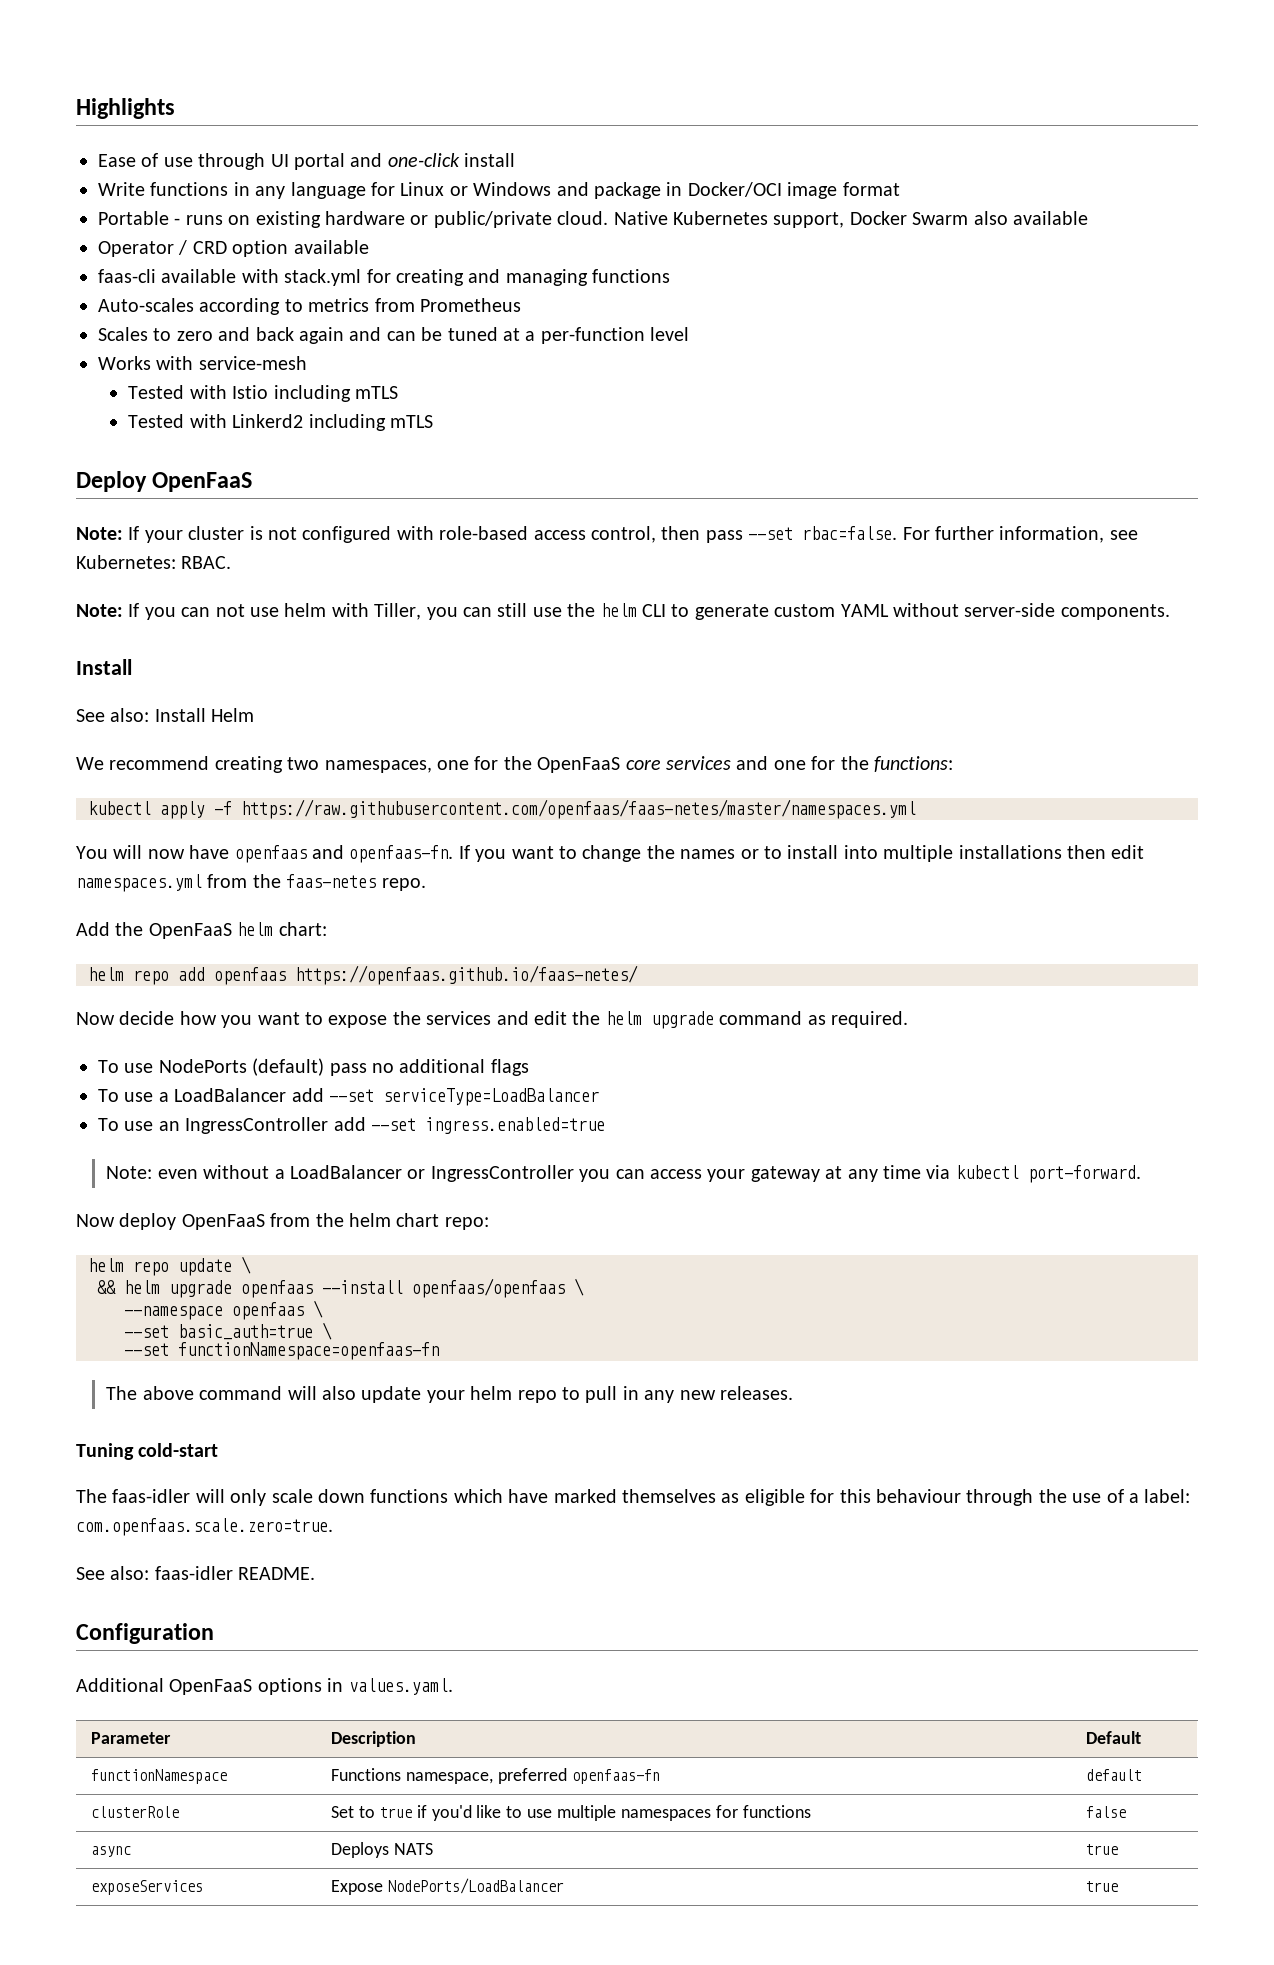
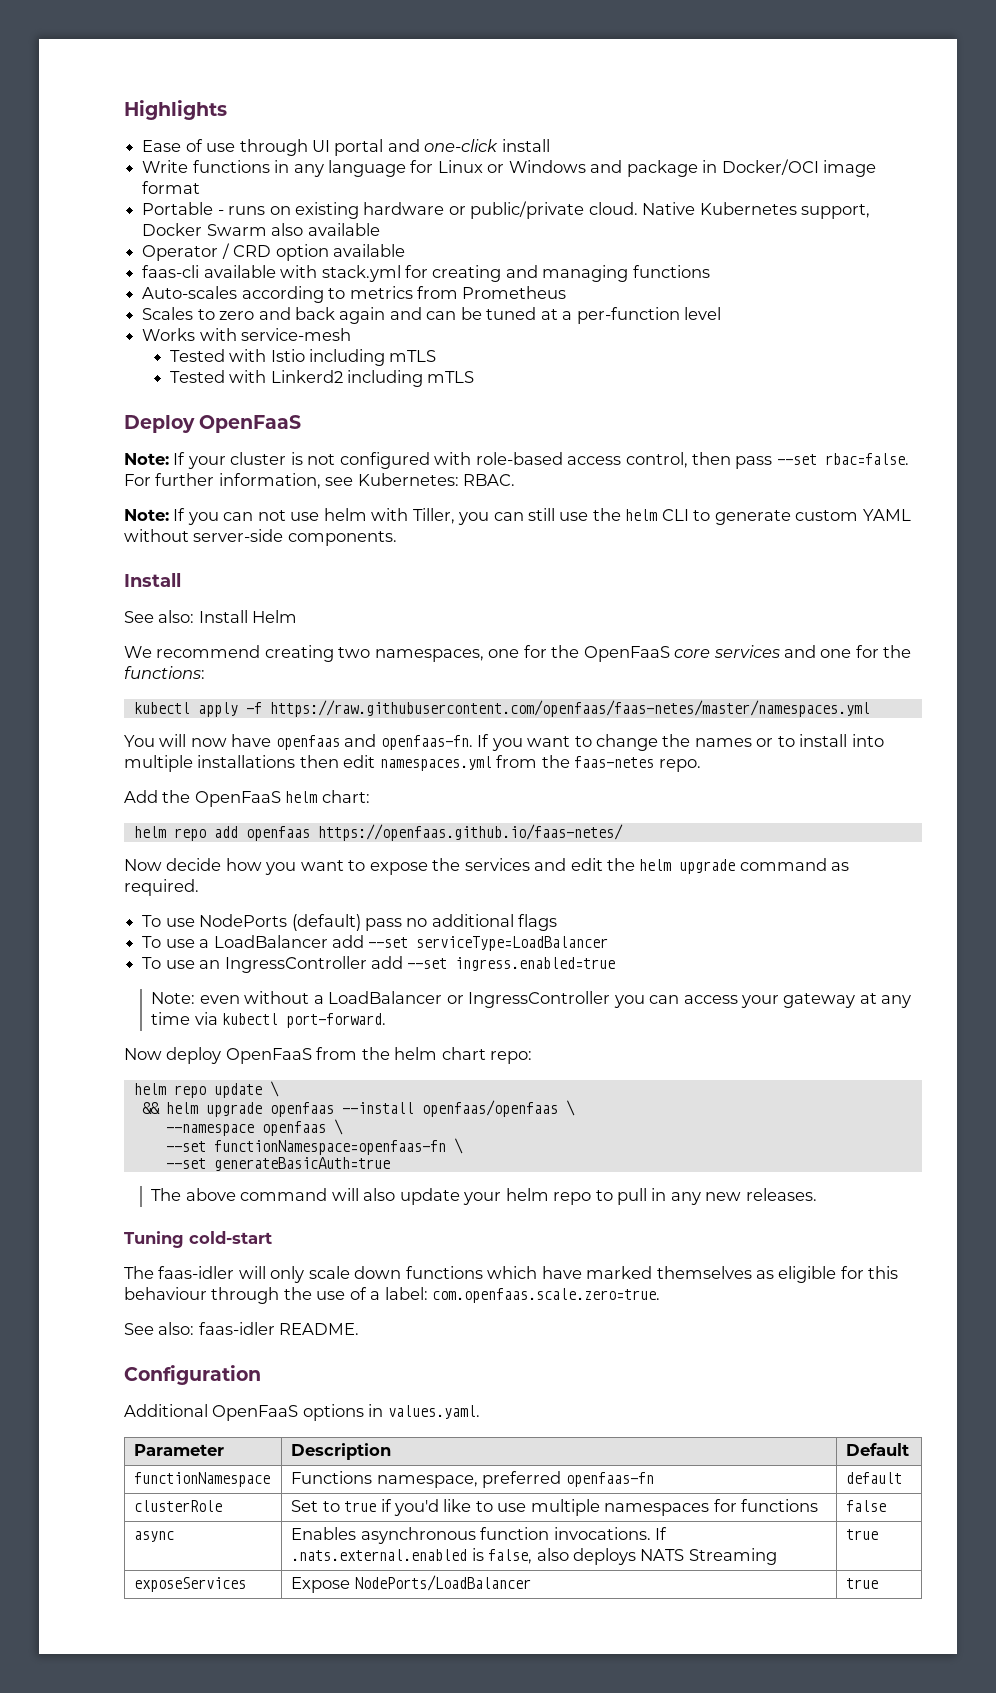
[178,1322,332,1340] [124,1342,439,1360] basic_auth=true \ // --set functionNamespace=openfaas-fn -> [213,1138,463,1155] [165,1157,390,1171] functionNamespace=openfaas-fn \ // --set generateBasicAuth=true
[331,1842,390,1858] Deploys -> [291,1527,668,1544] [291,1548,637,1565] Enables asynchronous function invocations. If .nats.external.enabled is false, also deploys
(434, 1849) none -> [688,1548,777,1565] Streaming

